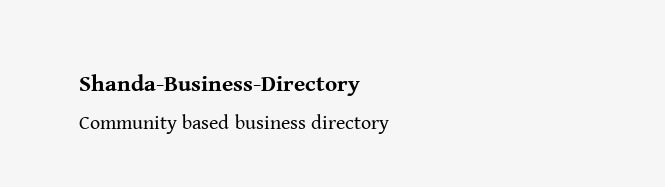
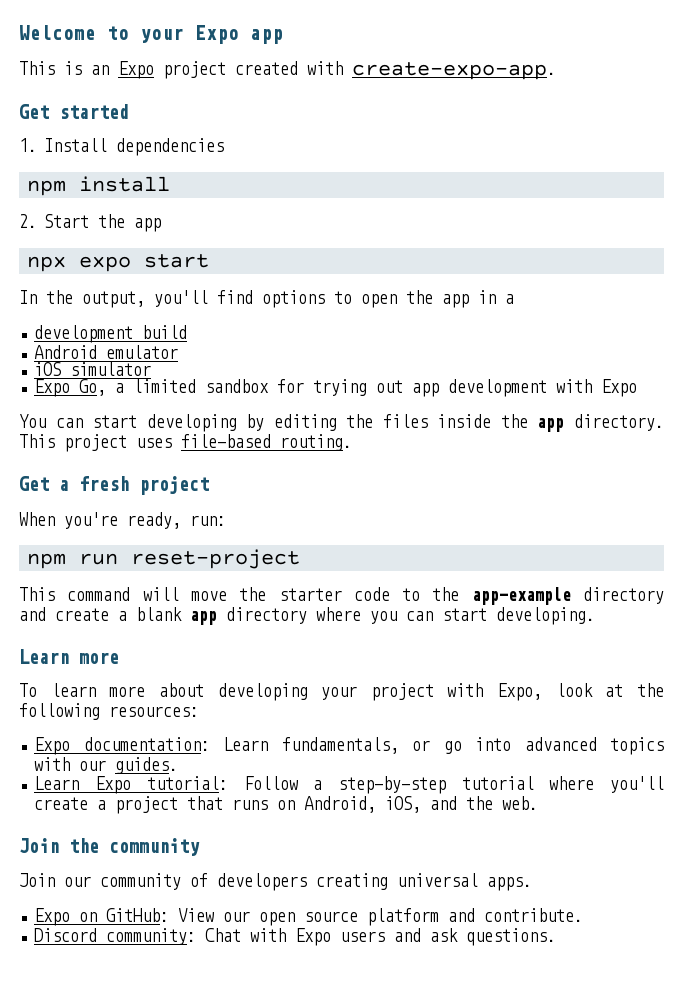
[79,74,360,96] [79,114,389,134] Shanda-Business-Directory // Community based business directory -> [19,25,283,44] [19,61,556,80] [19,104,129,119] [19,138,224,156] [27,176,171,196] [19,214,161,232] [27,254,210,272] [19,290,514,308] [34,325,188,343] [34,345,179,359] [34,362,152,376] [34,379,638,397] [19,414,664,432] [19,434,352,452] [19,476,209,495] [19,512,226,529] [27,549,301,569] [19,587,664,605] [19,607,595,625] [19,649,119,664] [19,683,664,701] [19,703,199,720] [34,737,664,755] [34,757,179,774] [34,776,664,794] [34,796,539,814] [19,838,200,856] [19,873,532,891] [34,908,584,926] [34,928,557,946] Welcome to your Expo app // This is an Expo project created with create-expo-app. // Get started // 1. Install dependencies // npm install // 2. Start the app // npx expo start // In the output, you'll find options to open the app in a // development build // Android emulator // iOS simulator // Expo Go, a limited sandbox for trying out app development with Expo // You can start developing by editing the files inside the app directory. This project uses file-based routing. // Get a fresh project // When you're ready, run: // npm run reset-project // This command will move the starter code to the app-example directory and create a blank app directory where you can start developing. // Learn more // To learn more about developing your project with Expo, look at the following resources: // Expo documentation: Learn fundamentals, or go into advanced topics with our guides. // Learn Expo tutorial: Follow a step-by-step tutorial where you'll create a project that runs on Android, iOS, and the web. // Join the community // Join our community of developers creating universal apps. // Expo on GitHub: View our open source platform and contribute. // Discord community: Chat with Expo users and ask questions.

